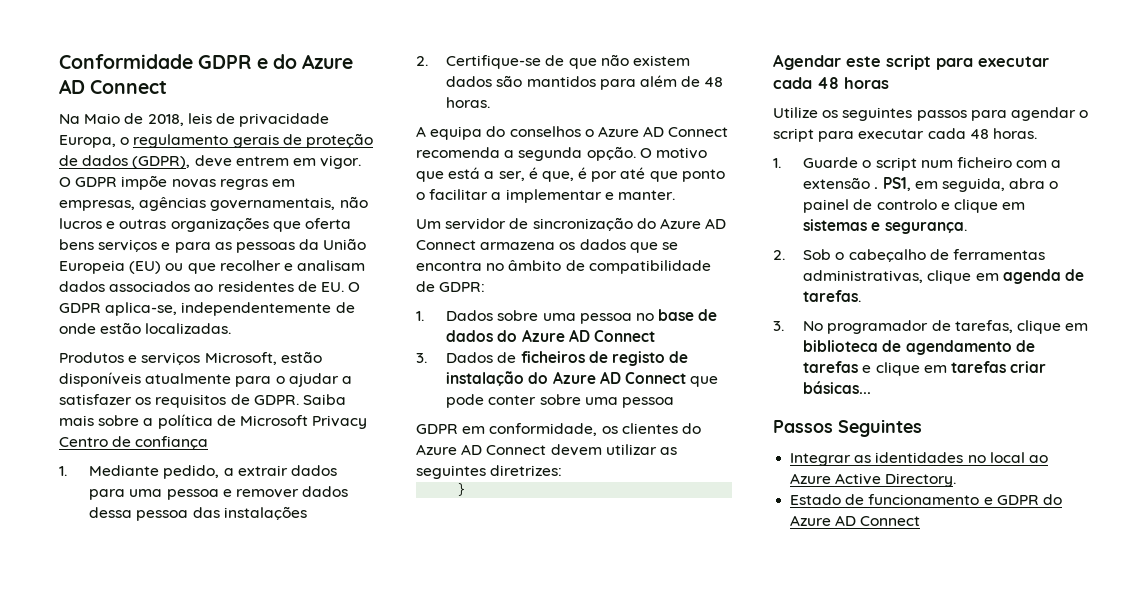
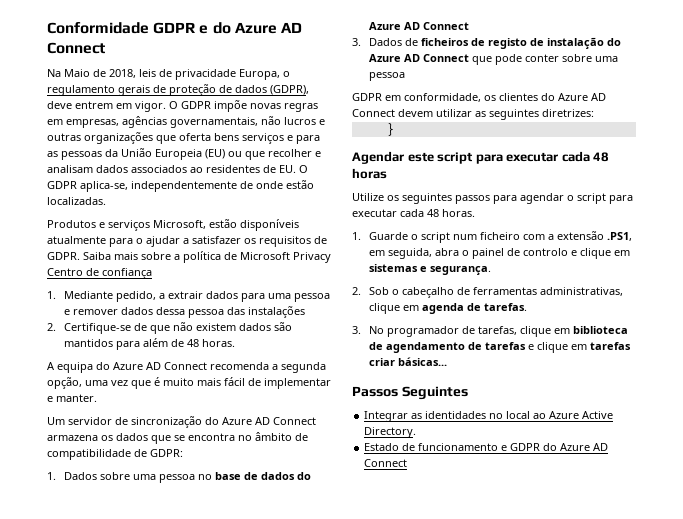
[509,126,594,137] conselhos o -> (110, 366) none
[586,146,707,161] [416,167,725,182] [416,189,502,200] opção. O motivo que está a ser, é que, é por até que ponto o facilitar a -> [47,377,261,389] opção, uma vez que é muito mais fácil de
[874,177,911,191] . PS1, -> [606,232,632,241] .PS1,

